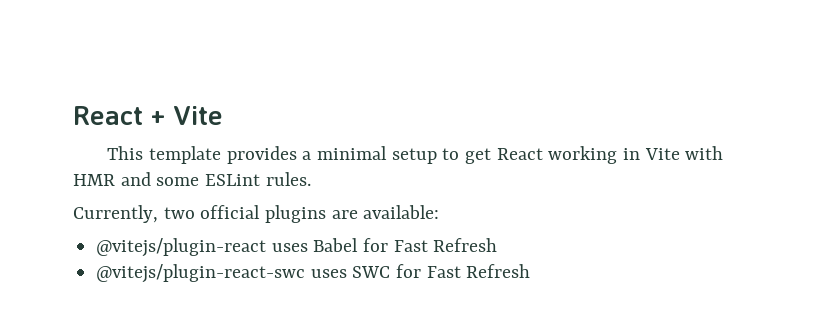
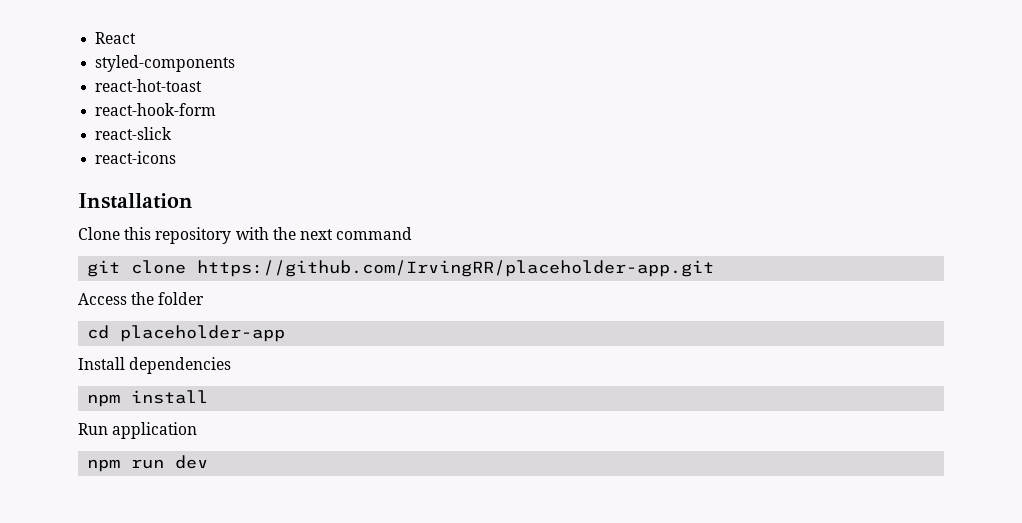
[73,106,223,125] [107,146,724,164] [73,172,311,186] [73,205,440,223] [96,238,498,257] [96,264,531,283] React + Vite // This template provides a minimal setup to get React working in Vite with HMR and some ESLint rules. // Currently, two official plugins are available: // @vitejs/plugin-react uses Babel for Fast Refresh // @vitejs/plugin-react-swc uses SWC for Fast Refresh -> [95,32,137,44] [95,55,236,72] [95,79,203,92] [95,103,217,116] [95,127,173,140] [95,151,177,164] [78,193,193,209] [78,227,413,244] [87,260,715,277] [78,292,205,305] [87,325,286,342] [78,357,232,374] [87,390,209,407] [78,422,198,439] [87,455,209,472] React // styled-components // react-hot-toast // react-hook-form // react-slick // react-icons // Installation // Clone this repository with the next command // git clone https://github.com/IrvingRR/placeholder-app.git // Access the folder // cd placeholder-app // Install dependencies // npm install // Run application // npm run dev

